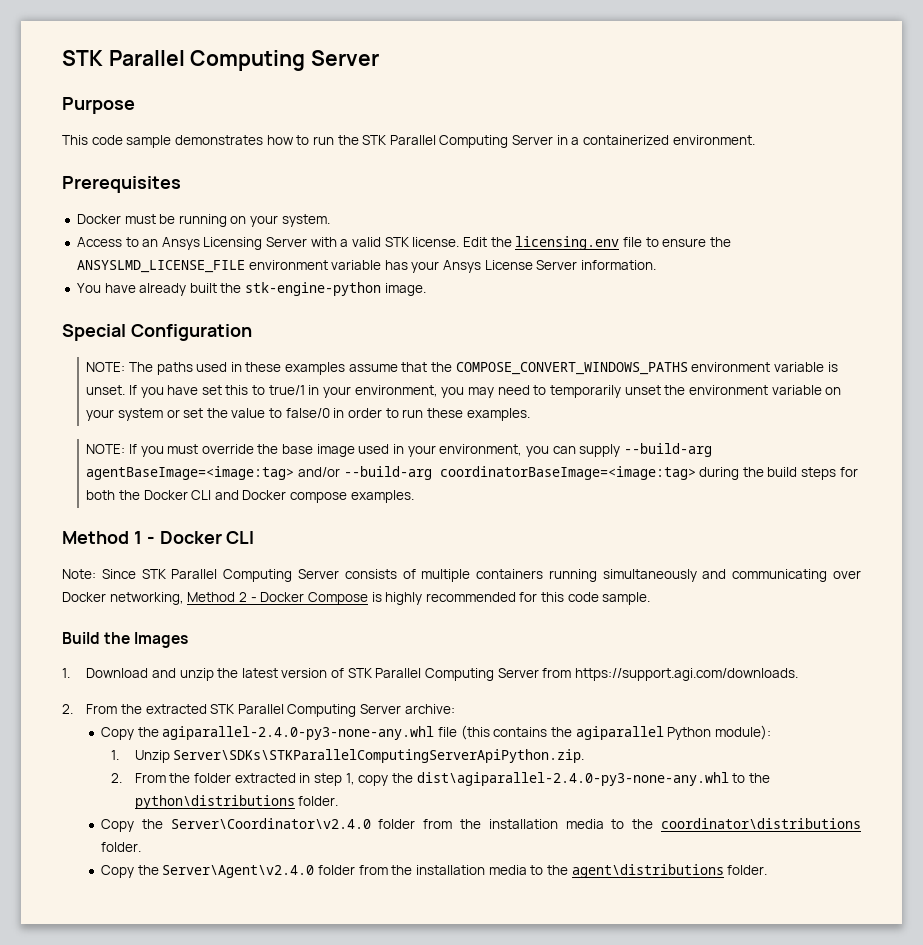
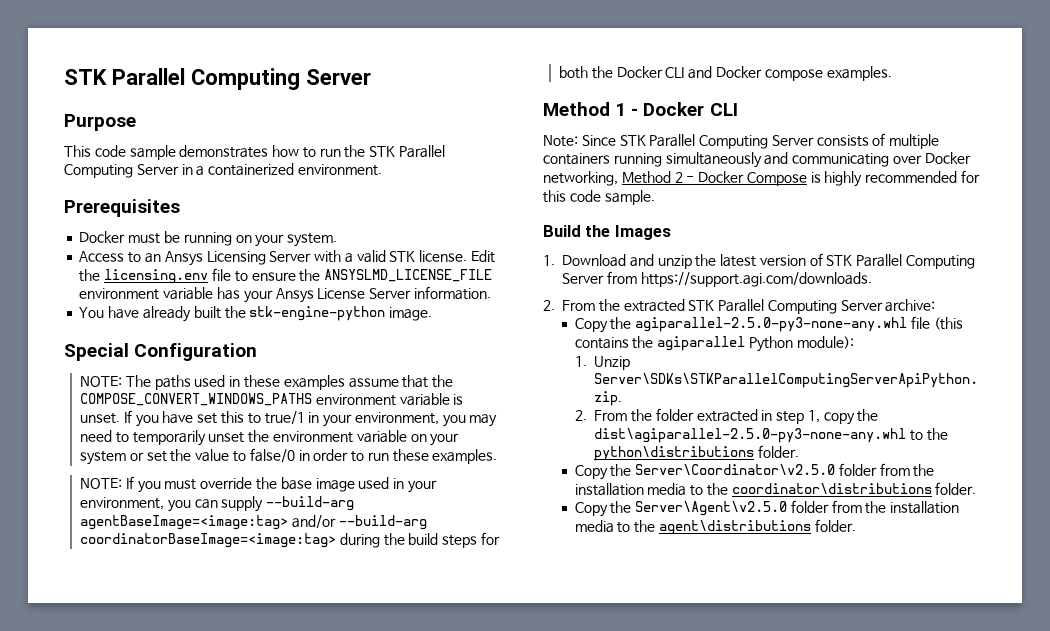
[162,726,435,740] agiparallel-2.4.0-py3-none-any.whl -> [635,317,908,332] agiparallel-2.5.0-py3-none-any.whl
[416,772,729,786] dist\agiparallel-2.4.0-py3-none-any.whl -> [594,428,907,443] dist\agiparallel-2.5.0-py3-none-any.whl
[170,818,371,829] Server\Coordinator\v2.4.0 -> [635,464,836,475] Server\Coordinator\v2.5.0
[162,865,315,878] Server\Agent\v2.4.0 -> [635,501,788,516] Server\Agent\v2.5.0

